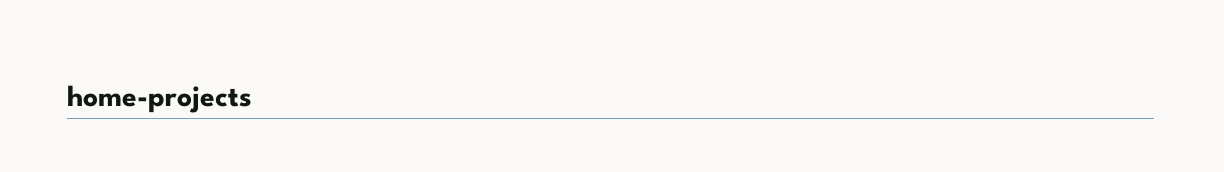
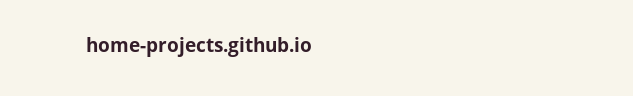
[67,85,252,113] home-projects -> [86,37,312,57] home-projects.github.io

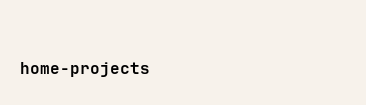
[86,37,312,57] home-projects.github.io -> [20,62,150,77] home-projects

